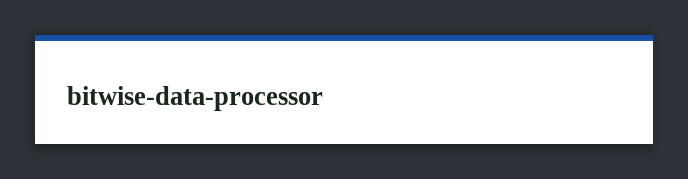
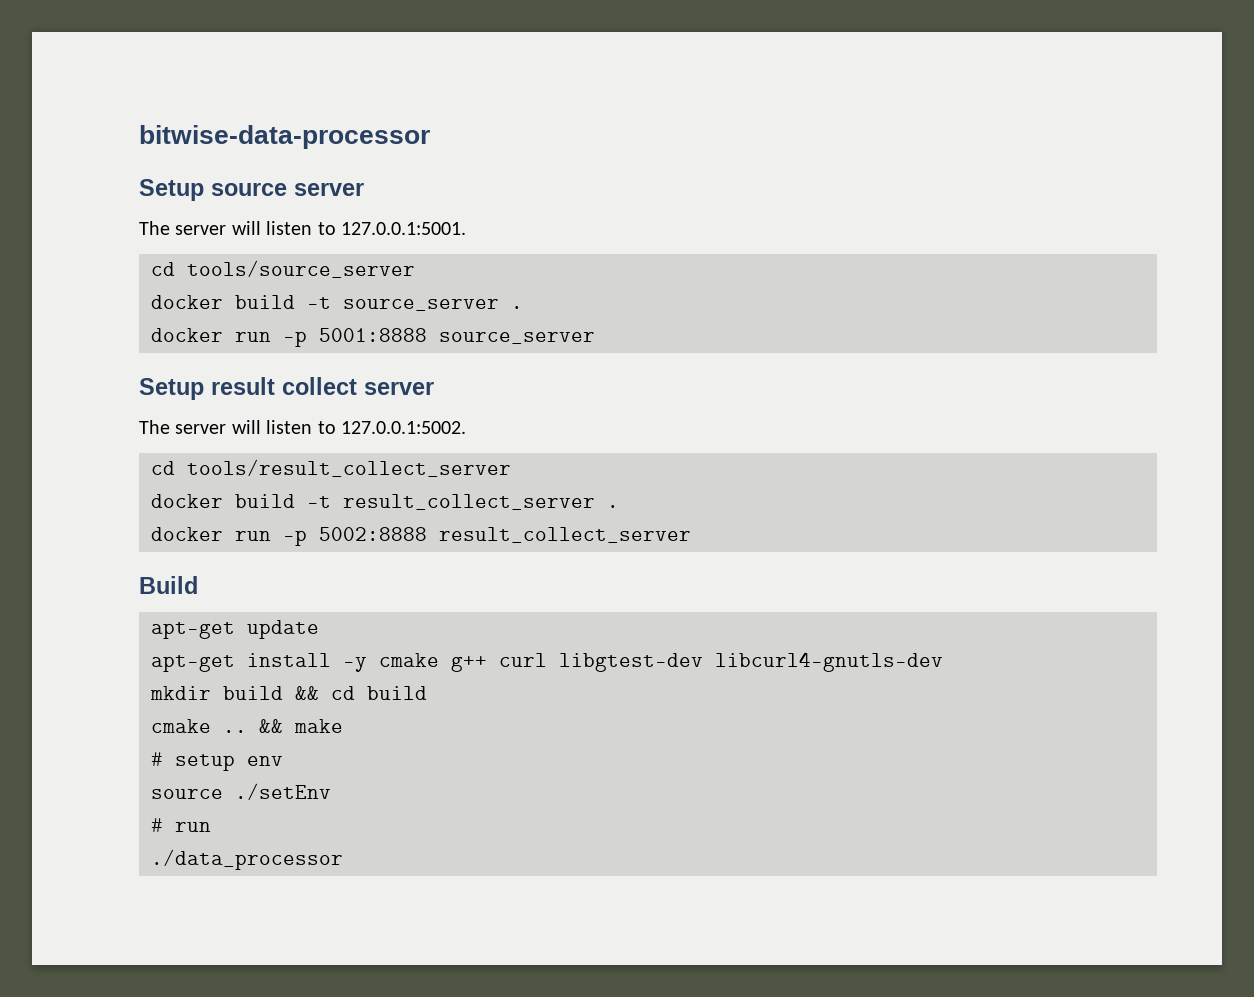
(323, 98) none -> [139,179,364,201] [139,221,466,235] [151,260,415,278] [151,295,523,311] [151,328,595,347] [139,377,434,400] [139,420,466,434] [151,459,511,477] [151,494,619,510] [151,527,691,546] [139,576,198,594] [151,620,319,639] [151,652,943,672] [150,686,427,700] [151,719,343,733] [151,752,283,771] [151,783,331,800] [151,818,211,832] [151,849,343,870] // Setup source server // The server will listen to 127.0.0.1:5001. // cd tools/source_server // docker build -t source_server . // docker run -p 5001:8888 source_server // Setup result collect server // The server will listen to 127.0.0.1:5002. // cd tools/result_collect_server // docker build -t result_collect_server . // docker run -p 5002:8888 result_collect_server // Build // apt-get update // apt-get install -y cmake g++ curl libgtest-dev libcurl4-gnutls-dev // mkdir build && cd build // cmake .. && make // # setup env // source ./setEnv // # run // ./data_processor

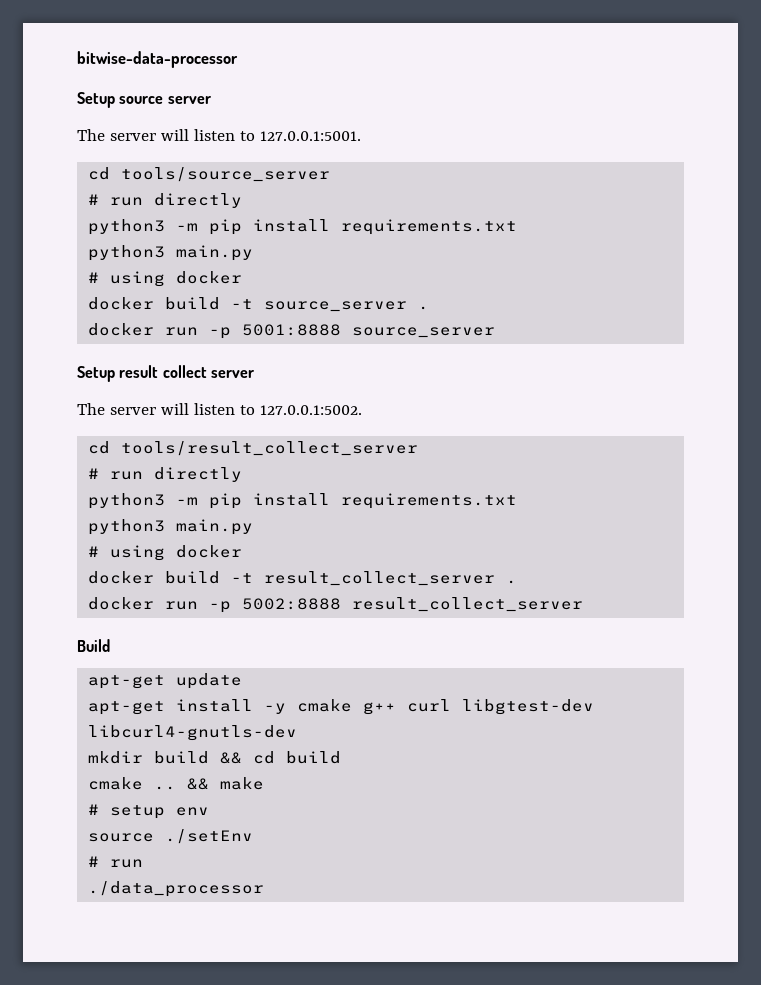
(415, 269) none -> [88,193,243,208] [88,219,518,235] [88,245,254,261] [88,271,243,287] // # run directly // python3 -m pip install requirements.txt // python3 main.py // # using docker
(511, 468) none -> [88,467,243,482] [88,493,518,509] [88,519,254,535] [88,545,243,561] // # run directly // python3 -m pip install requirements.txt // python3 main.py // # using docker

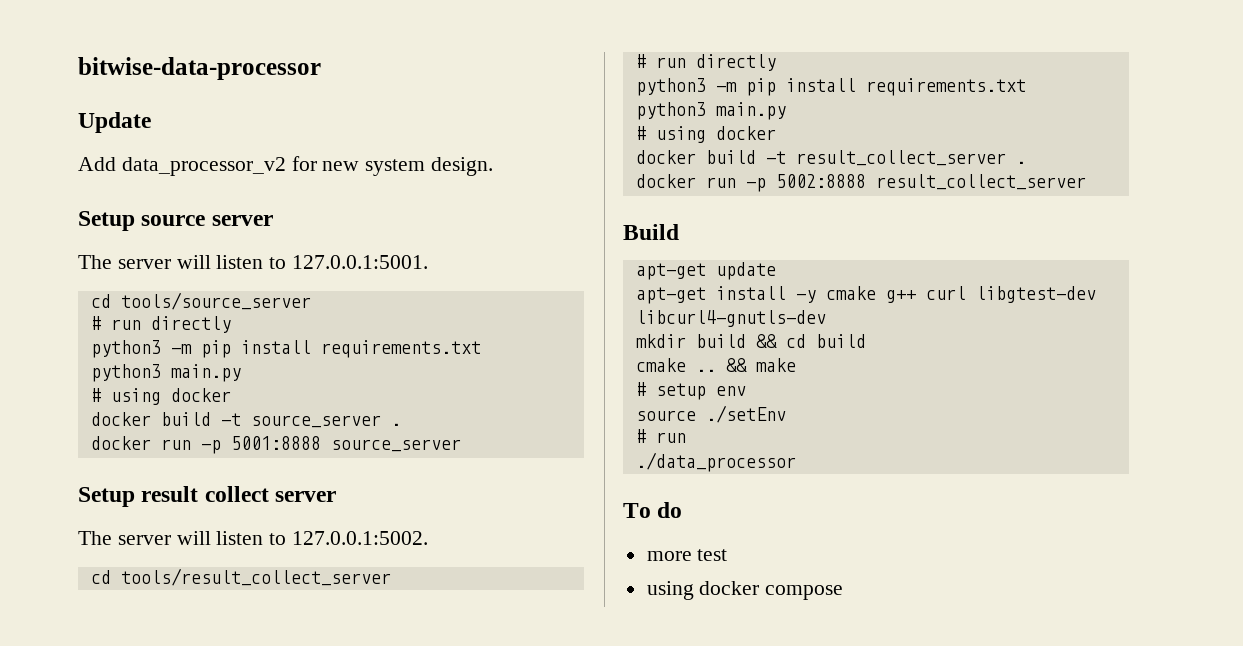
(238, 59) none -> [78,112,151,133] [78,156,494,176] // Update // Add data_processor_v2 for new system design.
(265, 889) none -> [623,502,683,518] [646,549,728,561] [646,581,844,600] // To do // more test // using docker compose

